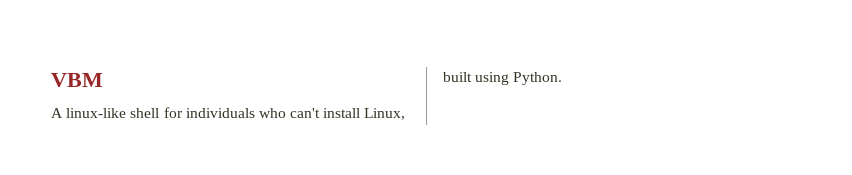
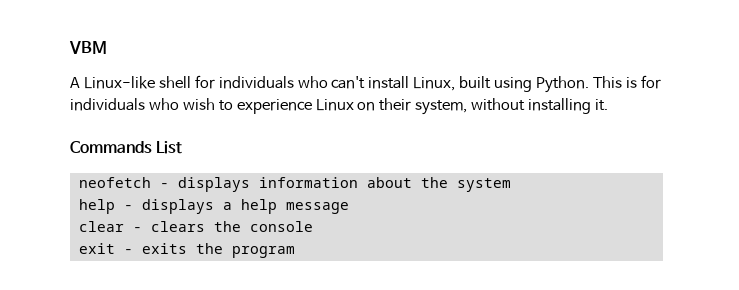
[66,108,127,118] linux-like -> [83,76,155,89] Linux-like
(563, 78) none -> [592,75,661,89] [70,98,609,115] [70,141,183,154] [78,177,511,192] [78,199,349,214] [78,221,313,232] [78,243,295,258] This is for individuals who wish to experience Linux on their system, without installing it. // Commands List // neofetch - displays information about the system // help - displays a help message // clear - clears the console // exit - exits the program

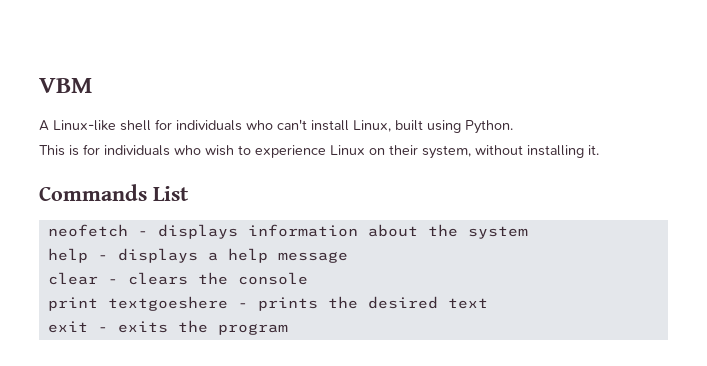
(590, 84) none -> (513, 127) //
(313, 226) none -> [47,296,488,311] // print textgoeshere - prints the desired text

